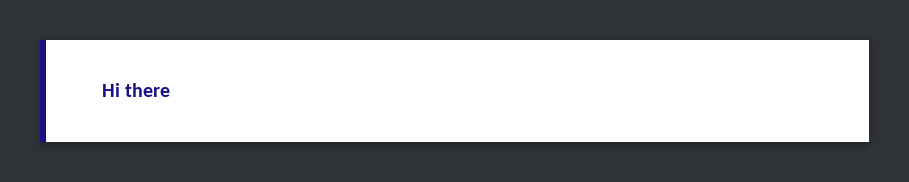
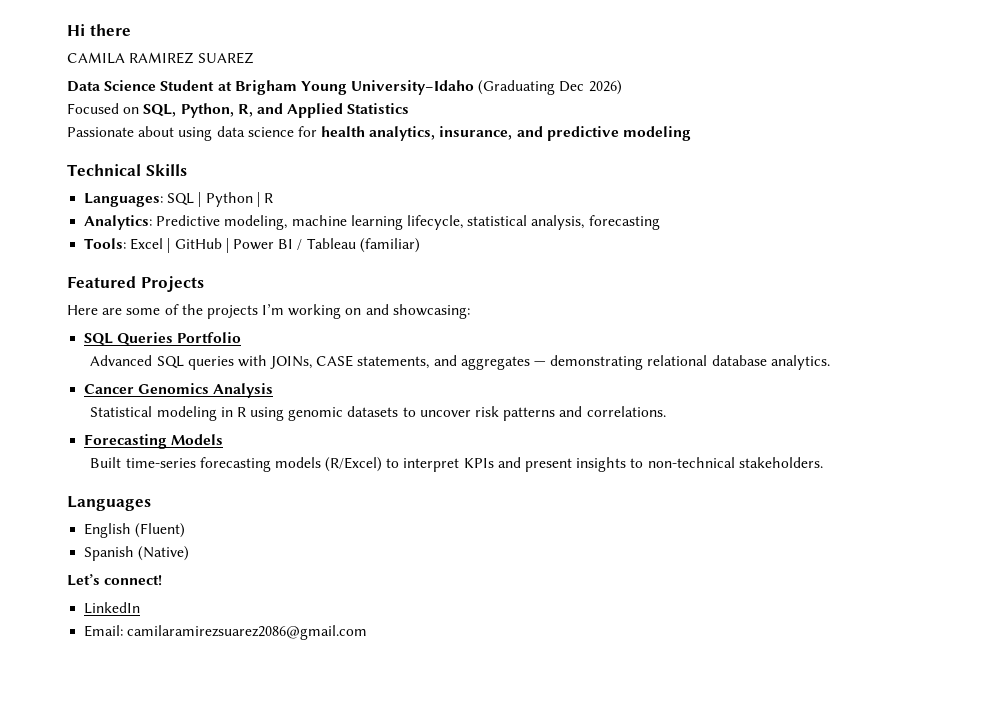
(171, 90) none -> [67,52,255,64] [67,80,622,95] [67,103,410,118] [67,126,692,141] [67,164,187,176] [84,192,273,207] [84,215,660,230] [84,238,420,253] [67,276,204,292] [67,304,470,319] [84,332,242,346] [90,355,830,370] [84,383,274,398] [90,406,666,421] [84,434,224,449] [90,457,823,472] [67,496,151,511] [84,523,186,538] [84,546,190,561] [67,573,163,586] [84,602,141,614] [84,625,368,640] // CAMILA RAMIREZ SUAREZ // Data Science Student at Brigham Young University–Idaho (Graduating Dec 2026) // Focused on SQL, Python, R, and Applied Statistics // Passionate about using data science for health analytics, insurance, and predictive modeling // Technical Skills // Languages: SQL | Python | R // Analytics: Predictive modeling, machine learning lifecycle, statistical analysis, forecasting // Tools: Excel | GitHub | Power BI / Tableau (familiar) // Featured Projects // Here are some of the projects I’m working on and showcasing: // SQL Queries Portfolio // Advanced SQL queries with JOINs, CASE statements, and aggregates — demonstrating relational database analytics. // Cancer Genomics Analysis // Statistical modeling in R using genomic datasets to uncover risk patterns and correlations. // Forecasting Models // Built time-series forecasting models (R/Excel) to interpret KPIs and present insights to non-technical stakeholders. // Languages // English (Fluent) // Spanish (Native) // Let’s connect! // LinkedIn // Email: camilaramirezsuarez2086@gmail.com

